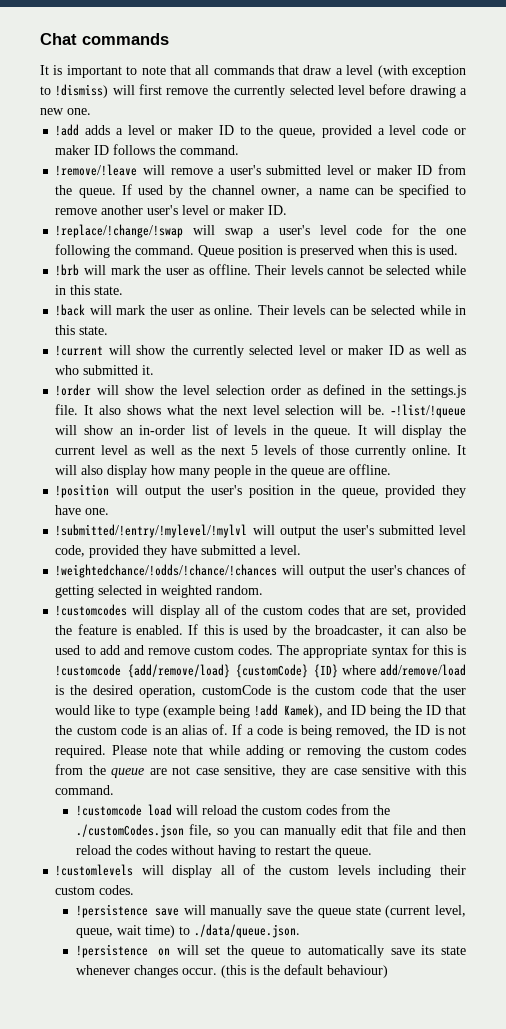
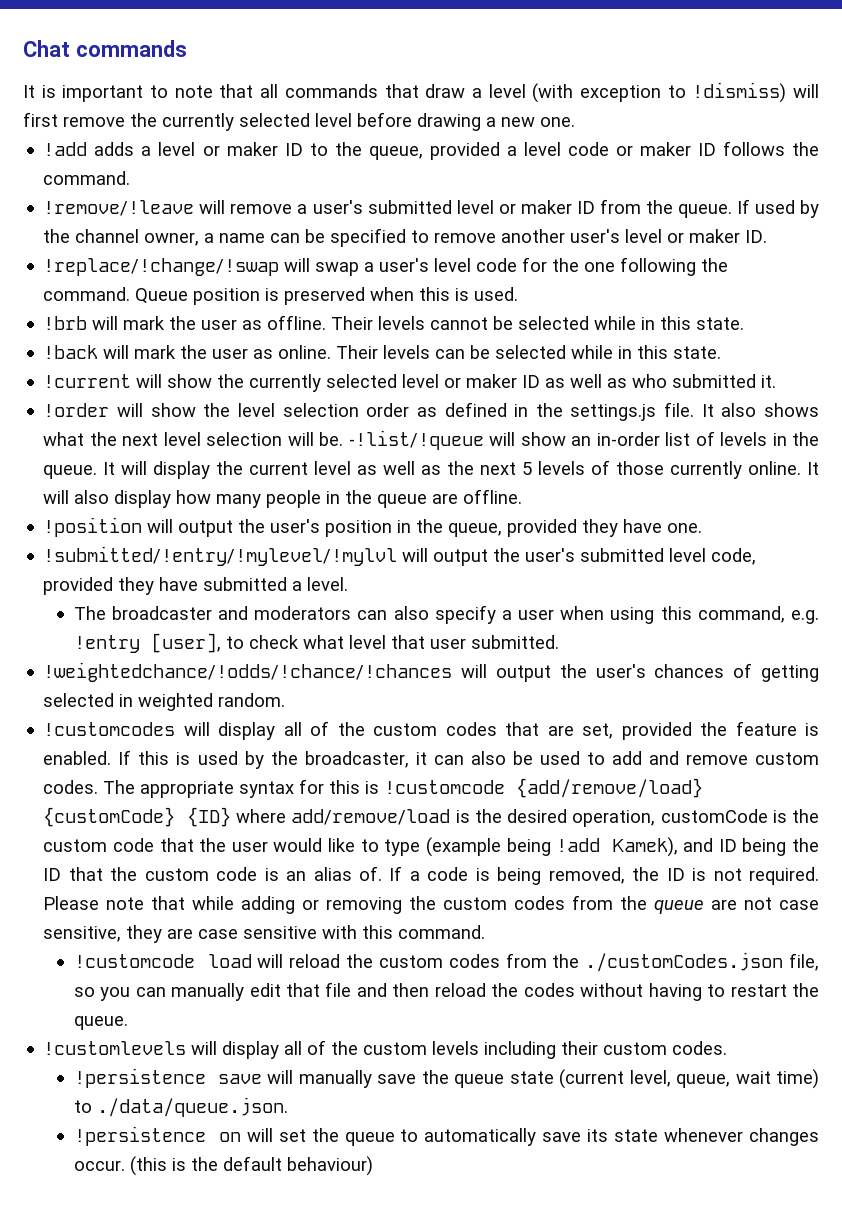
(302, 550) none -> [73,605,819,624] [73,633,559,653] // The broadcaster and moderators can also specify a user when using this command, e.g. !entry [user], to check what level that user submitted.

